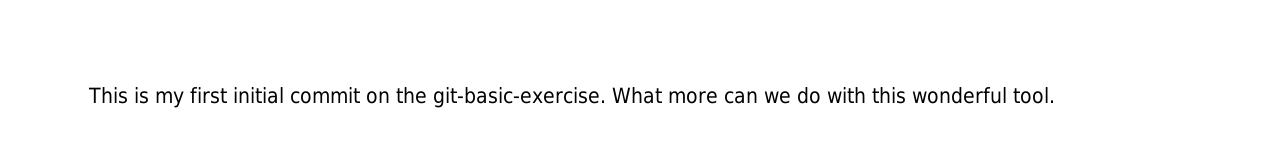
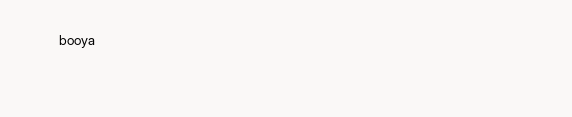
[88,87,1055,108] This is my first initial commit on the git-basic-exercise. What more can we do with this wonderful tool. -> [59,35,95,48] booya

